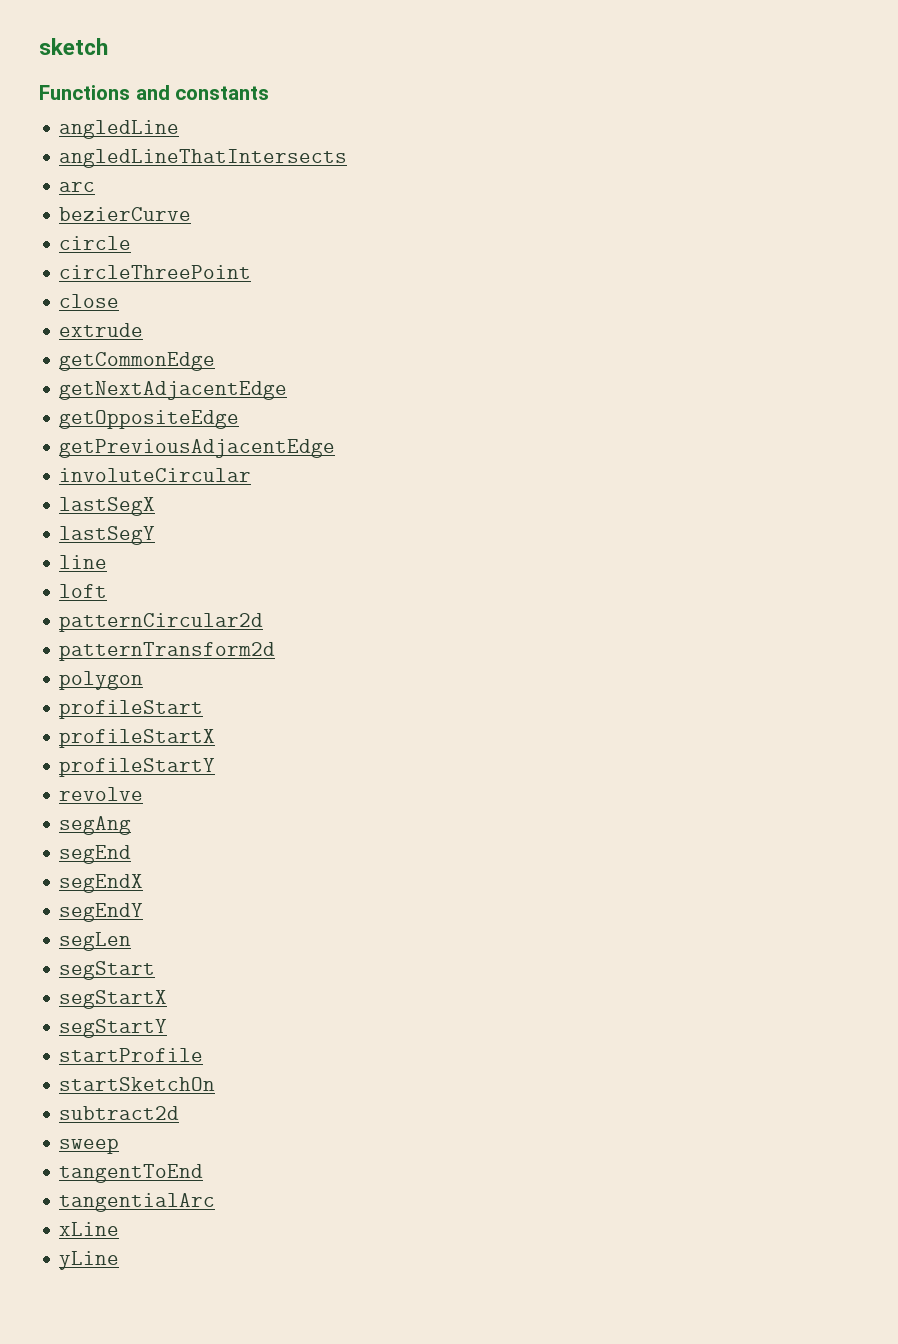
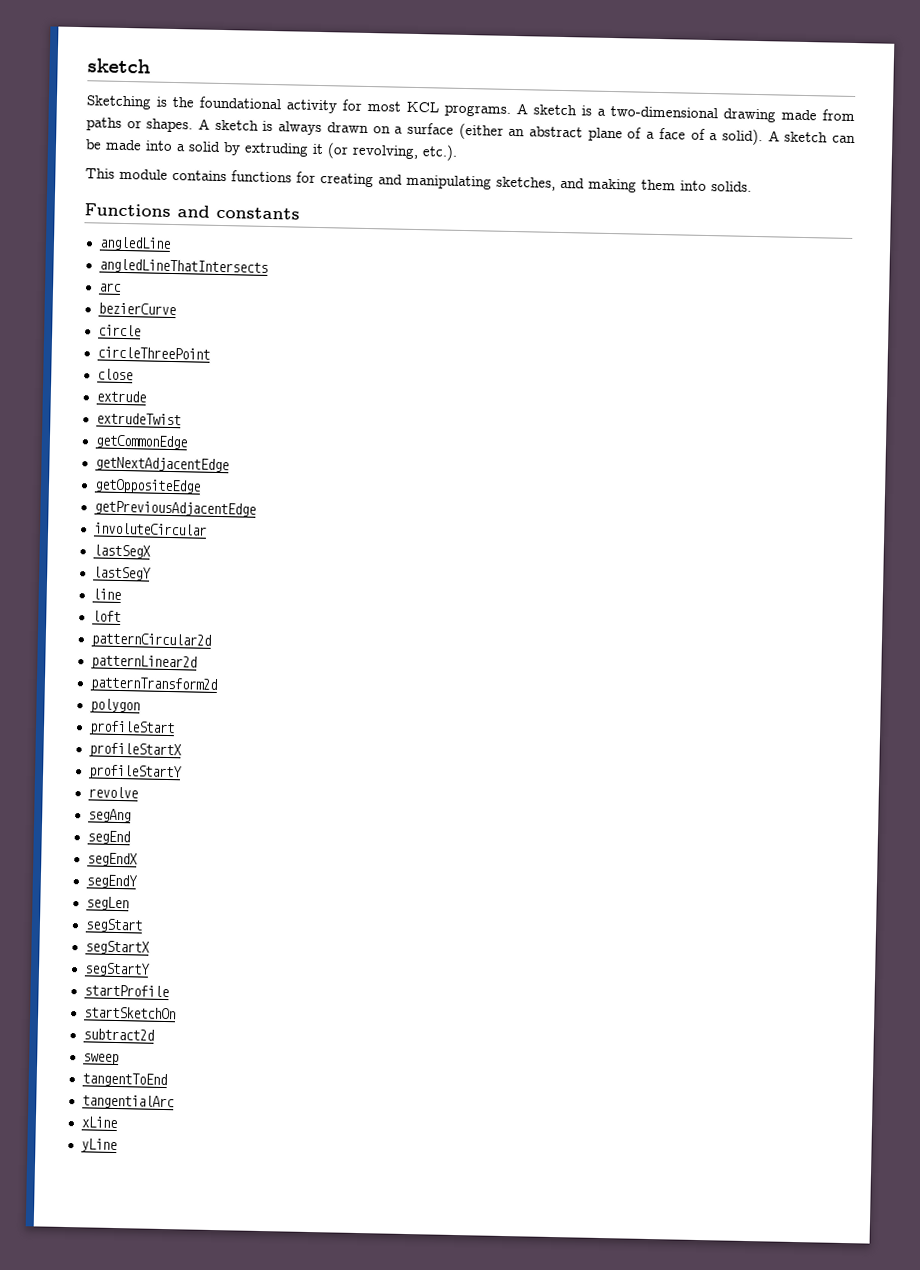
[39,38,108,55] sketch -> [87,58,151,74] [86,95,855,123] [86,117,856,146] [85,139,458,161] [85,168,752,193] sketch // Sketching is the foundational activity for most KCL programs. A sketch is a two-dimensional drawing made from paths or shapes. A sketch is always drawn on a surface (either an abstract plane of a face of a solid). A sketch can be made into a solid by extruding it (or revolving, etc.). // This module contains functions for creating and manipulating sketches, and making them into solids.
(144, 330) none -> [95,412,181,426] // extrudeTwist
(264, 622) none -> [90,654,197,671] // patternLinear2d

